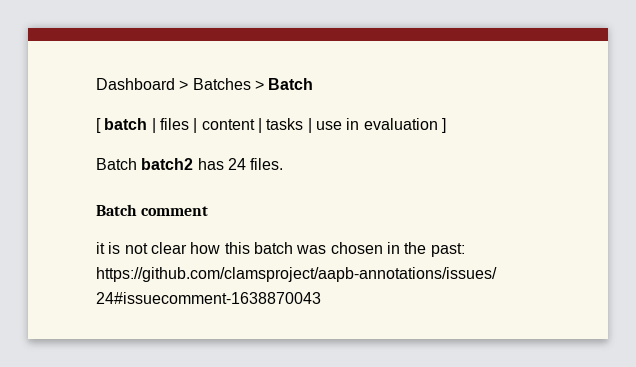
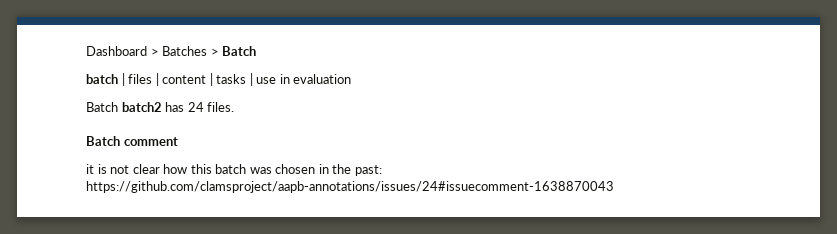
[96,118,101,133] [ -> (257, 51) none
[441,118,446,133] ] -> (352, 79) none

